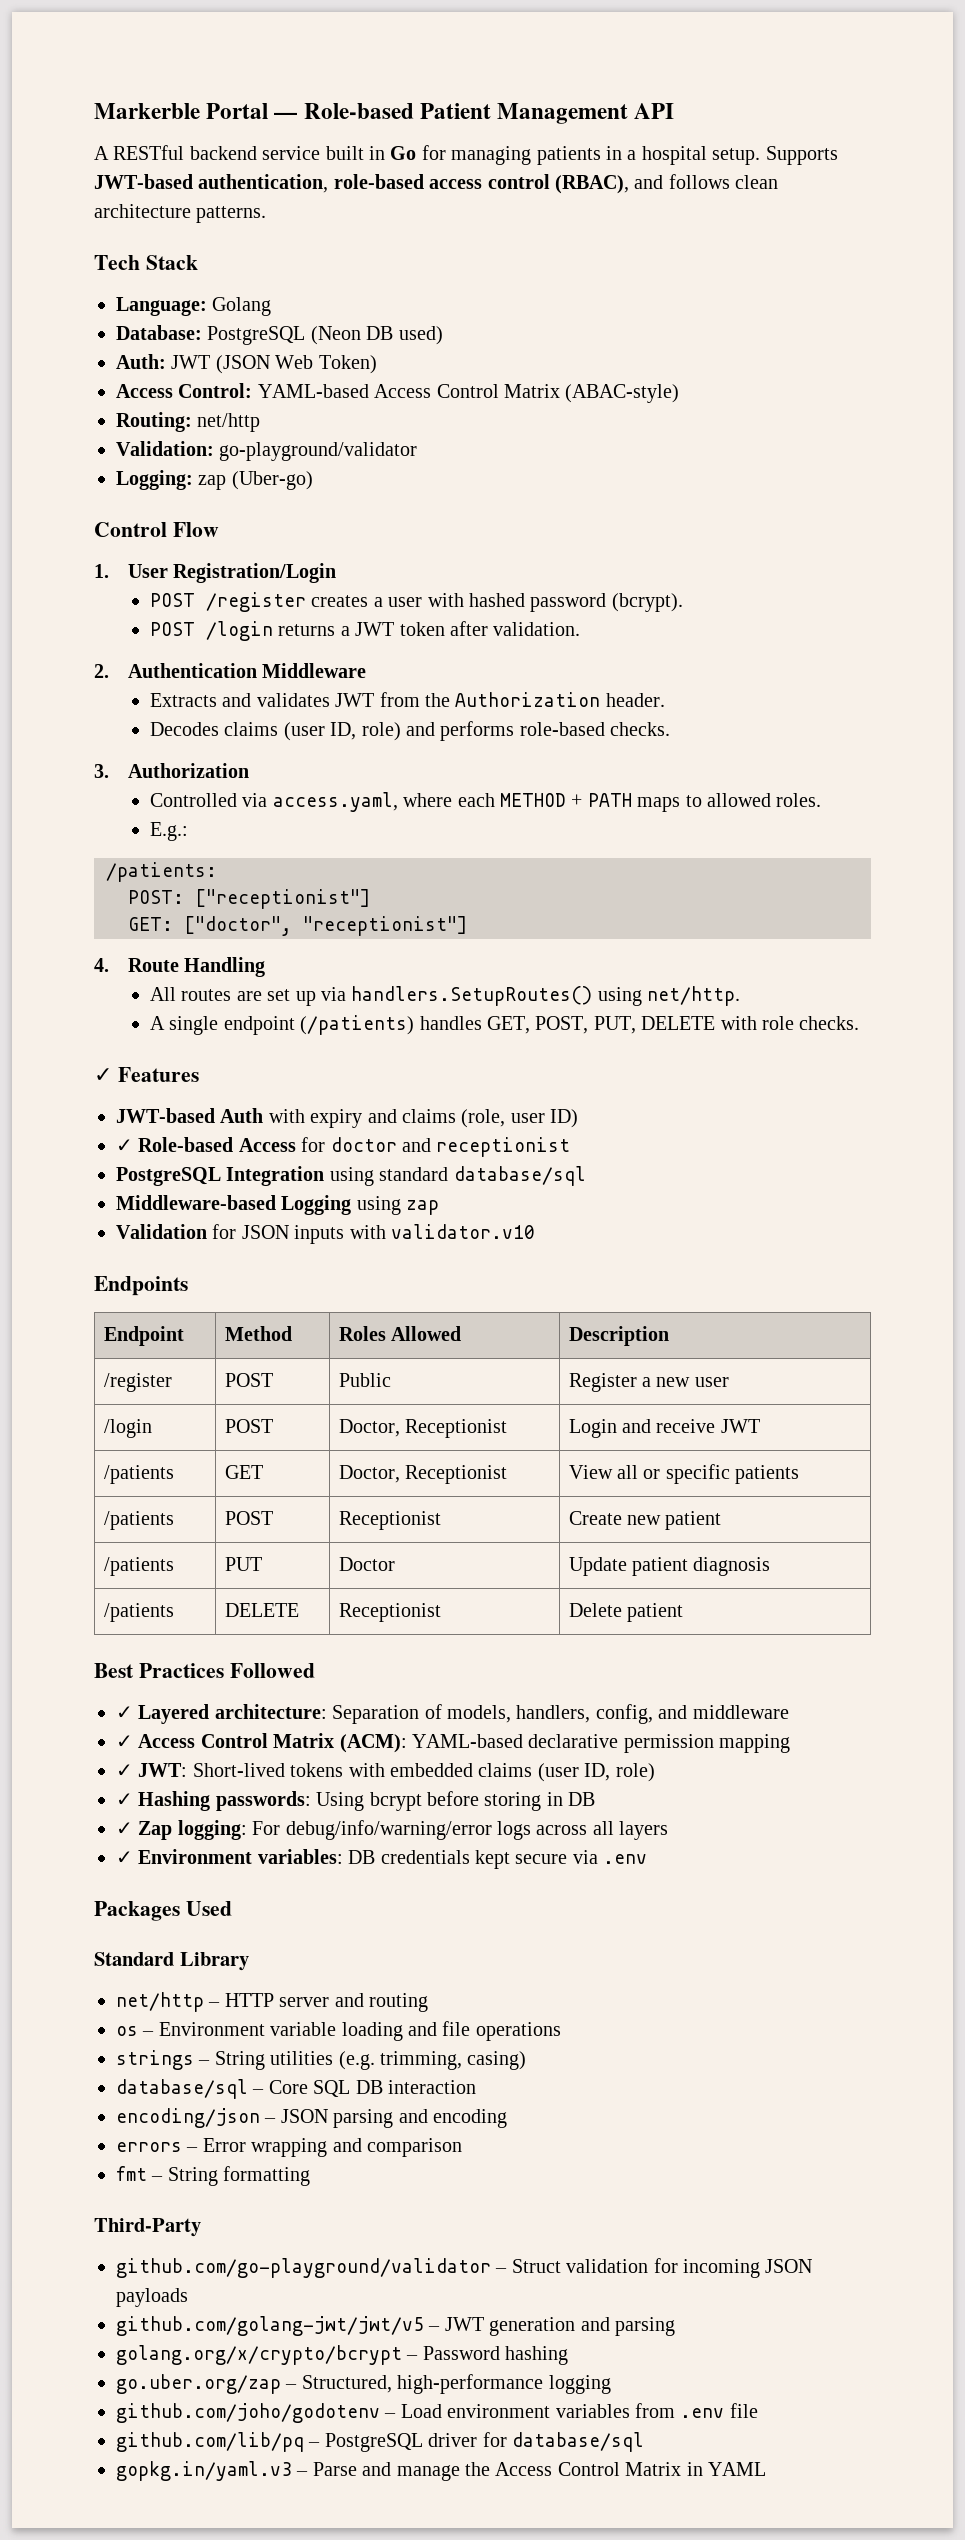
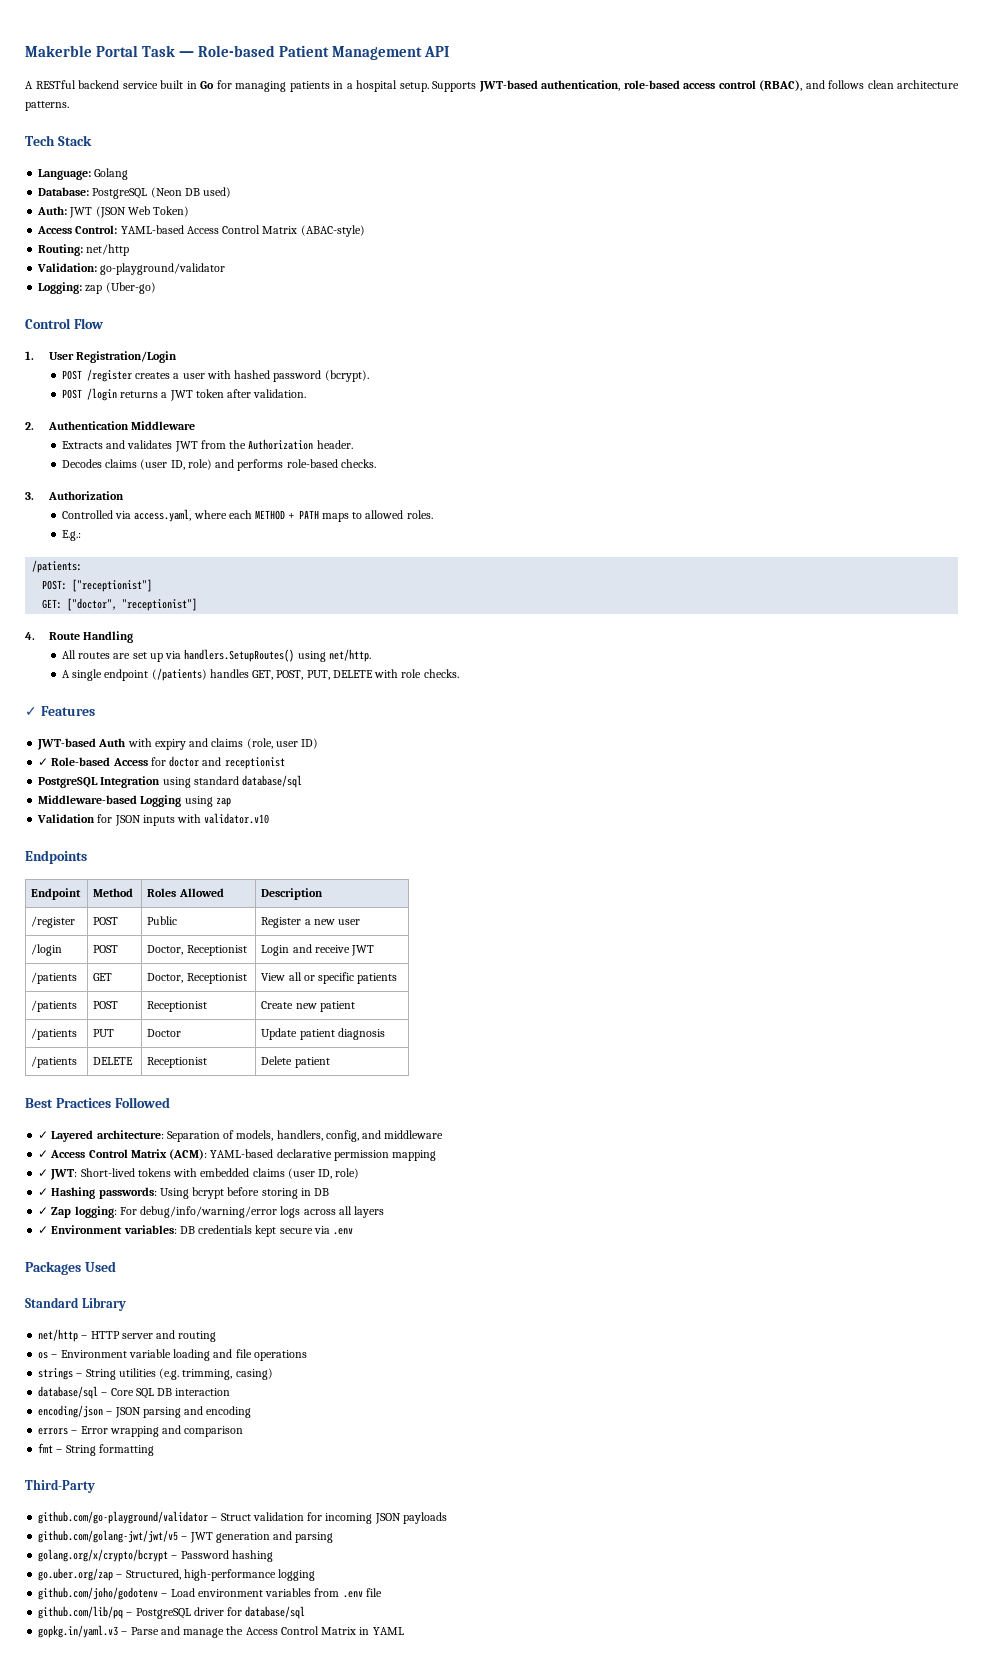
[94,103,269,119] Markerble Portal -> [25,45,176,57] Makerble Portal Task

